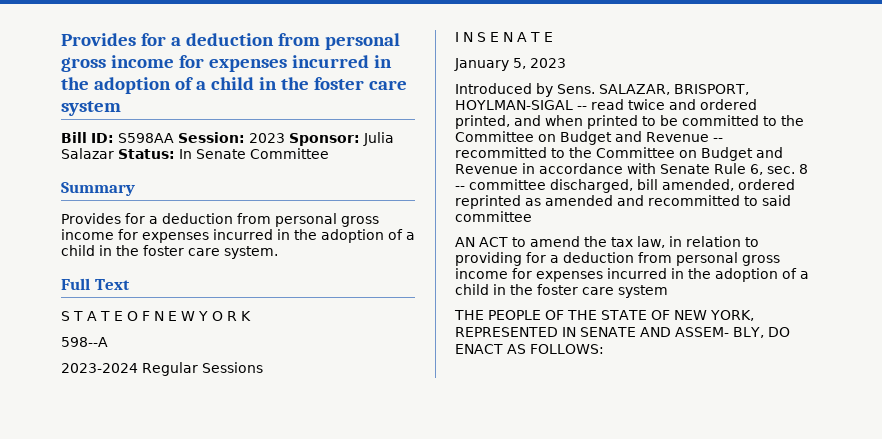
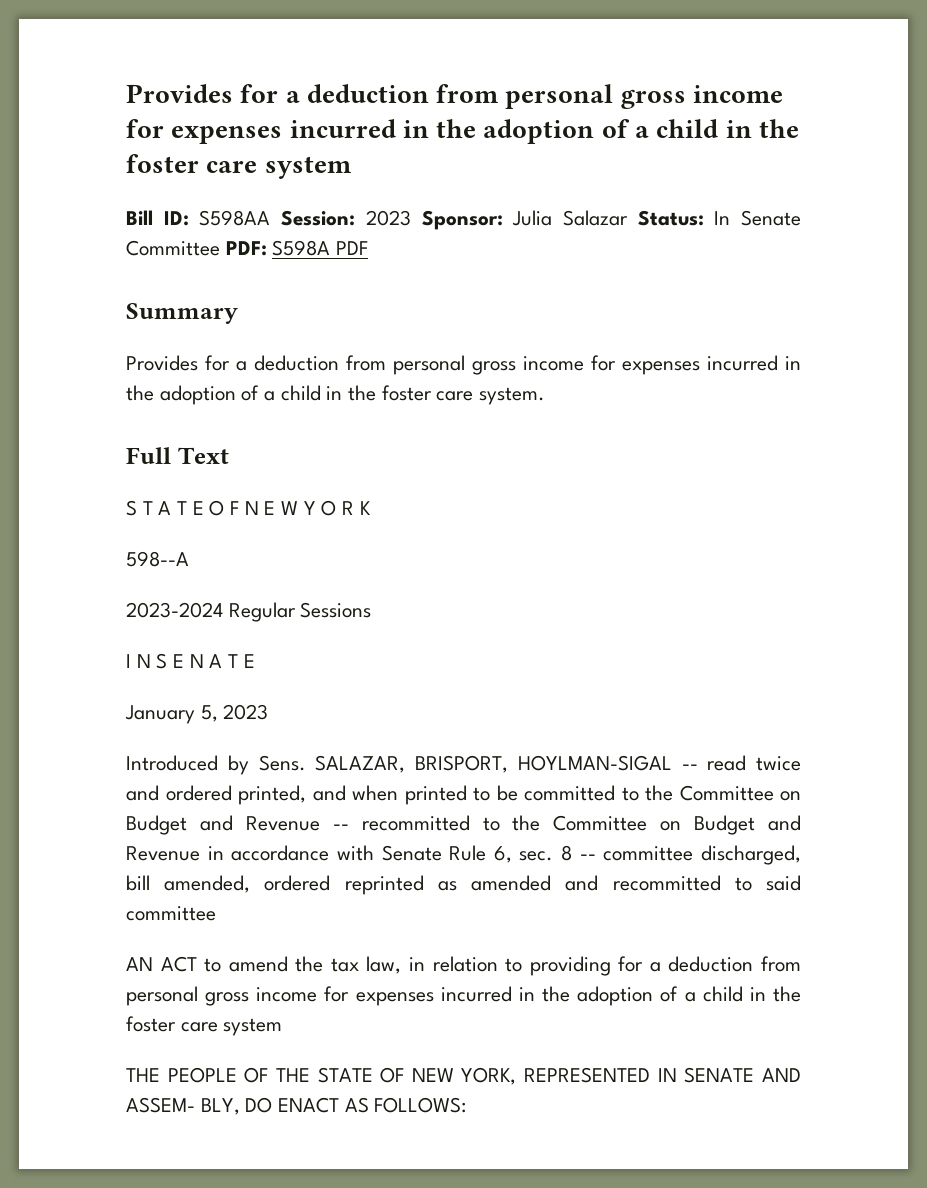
(329, 153) none -> [225,240,369,256] PDF: S598A PDF

